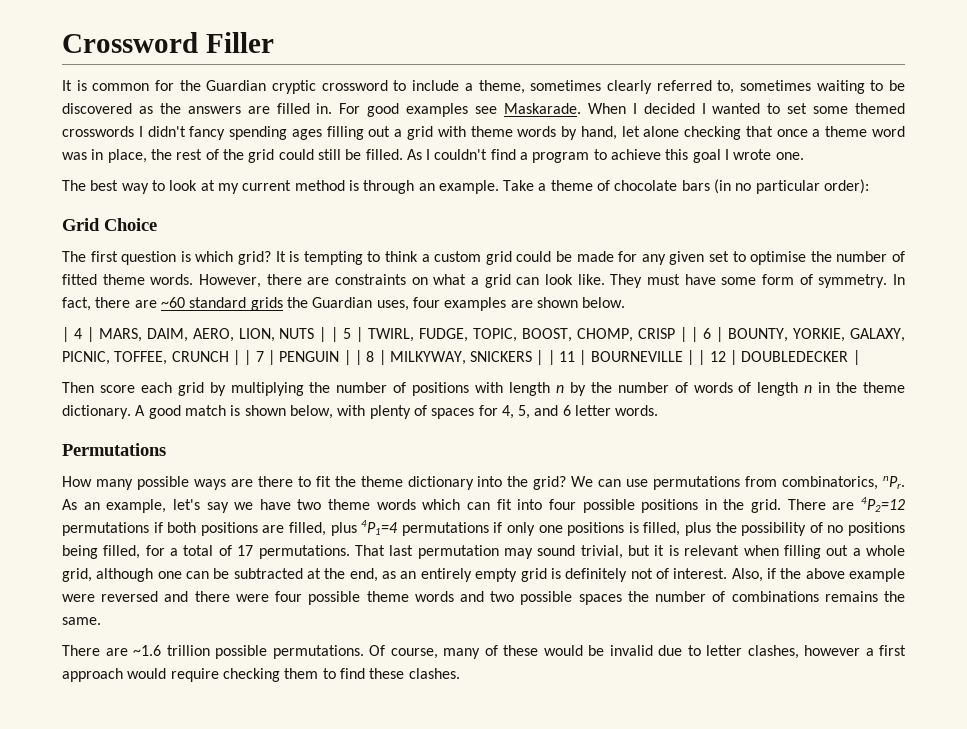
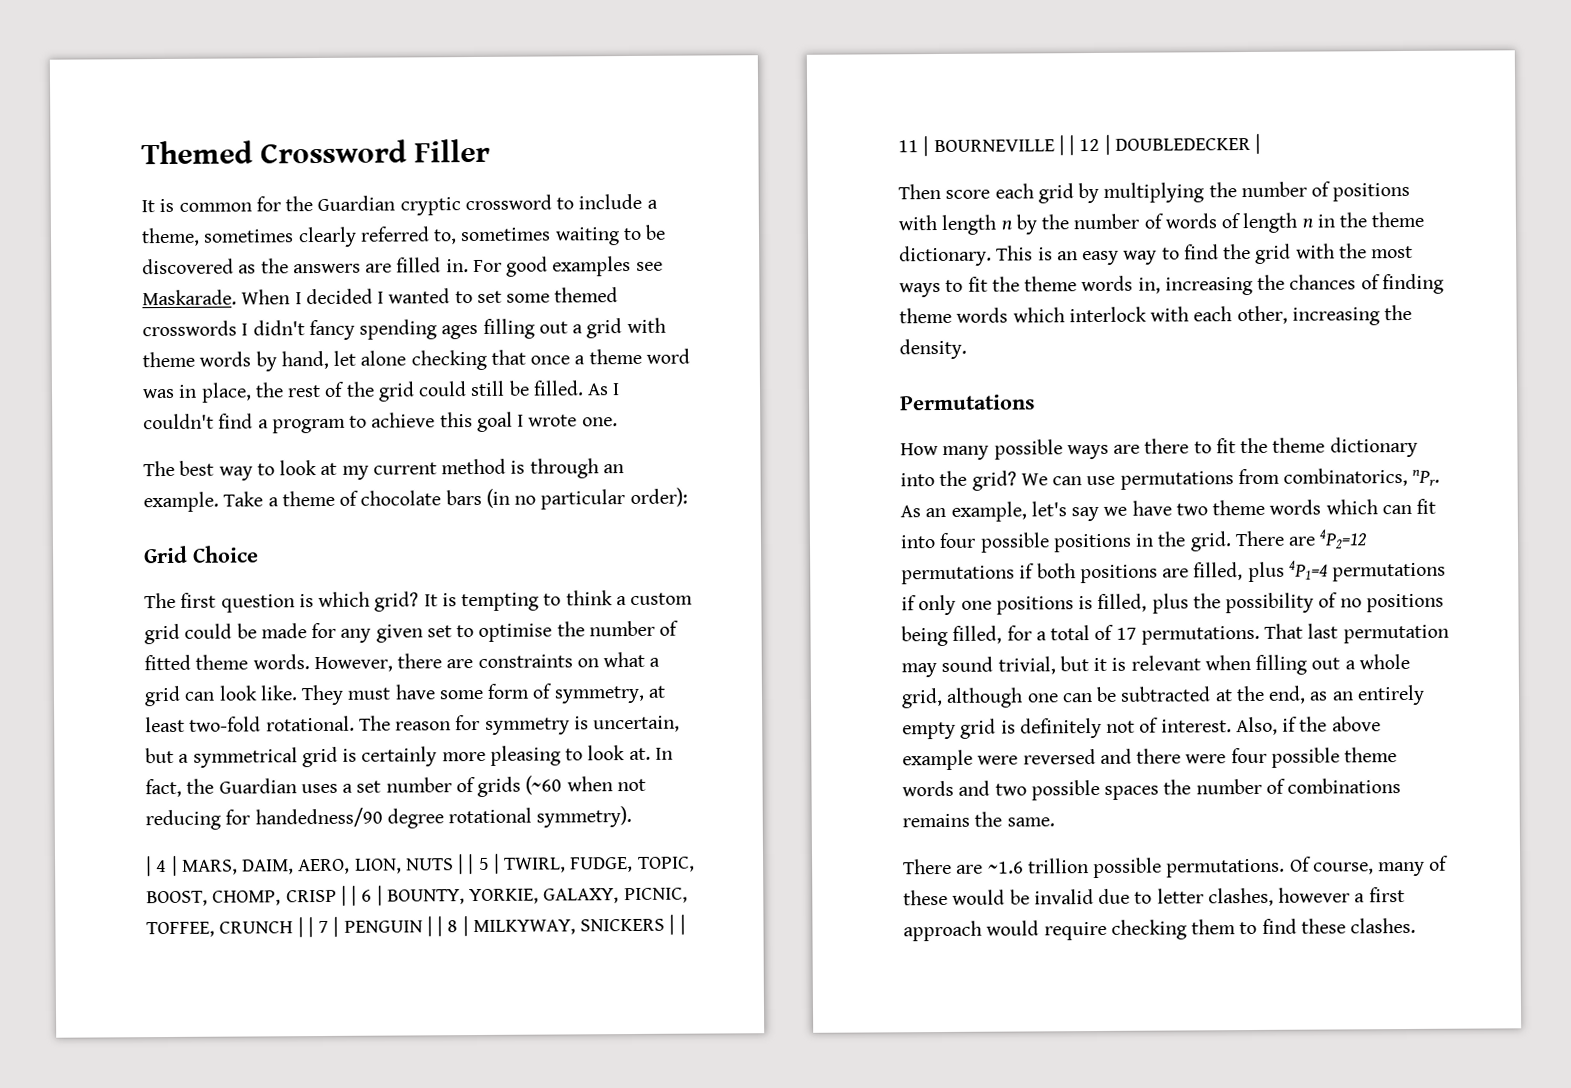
(62, 42) none -> [141,140,253,165] Themed
[818,274,905,288] [62,297,626,311] symmetry. In fact, there are ~60 standard grids the Guardian uses, four examples are shown below. -> [553,685,665,704] [145,714,681,735] [145,745,673,768] [145,775,646,798] [145,805,633,831] symmetry, at least two-fold rotational. The reason for symmetry is uncertain, but a symmetrical grid is certainly more pleasing to look at. In fact, the Guardian uses a set number of grids (~60 when not reducing for handedness/90 degree rotational symmetry).
[135,405,659,419] A good match is shown below, with plenty of spaces for 4, 5, and 6 letter words. -> [996,243,1414,266] [899,273,1444,298] [899,304,1413,326] [899,338,967,360] This is an easy way to find the grid with the most ways to fit the theme words in, increasing the chances of finding theme words which interlock with each other, increasing the density.

